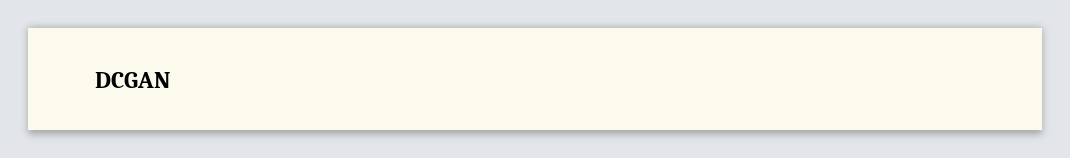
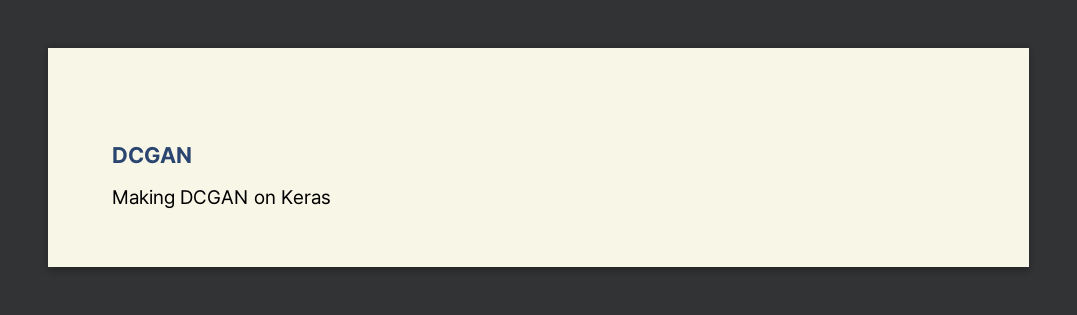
[95,72,170,88] DCGAN -> [112,146,192,164] [112,189,331,209] DCGAN // Making DCGAN on Keras

